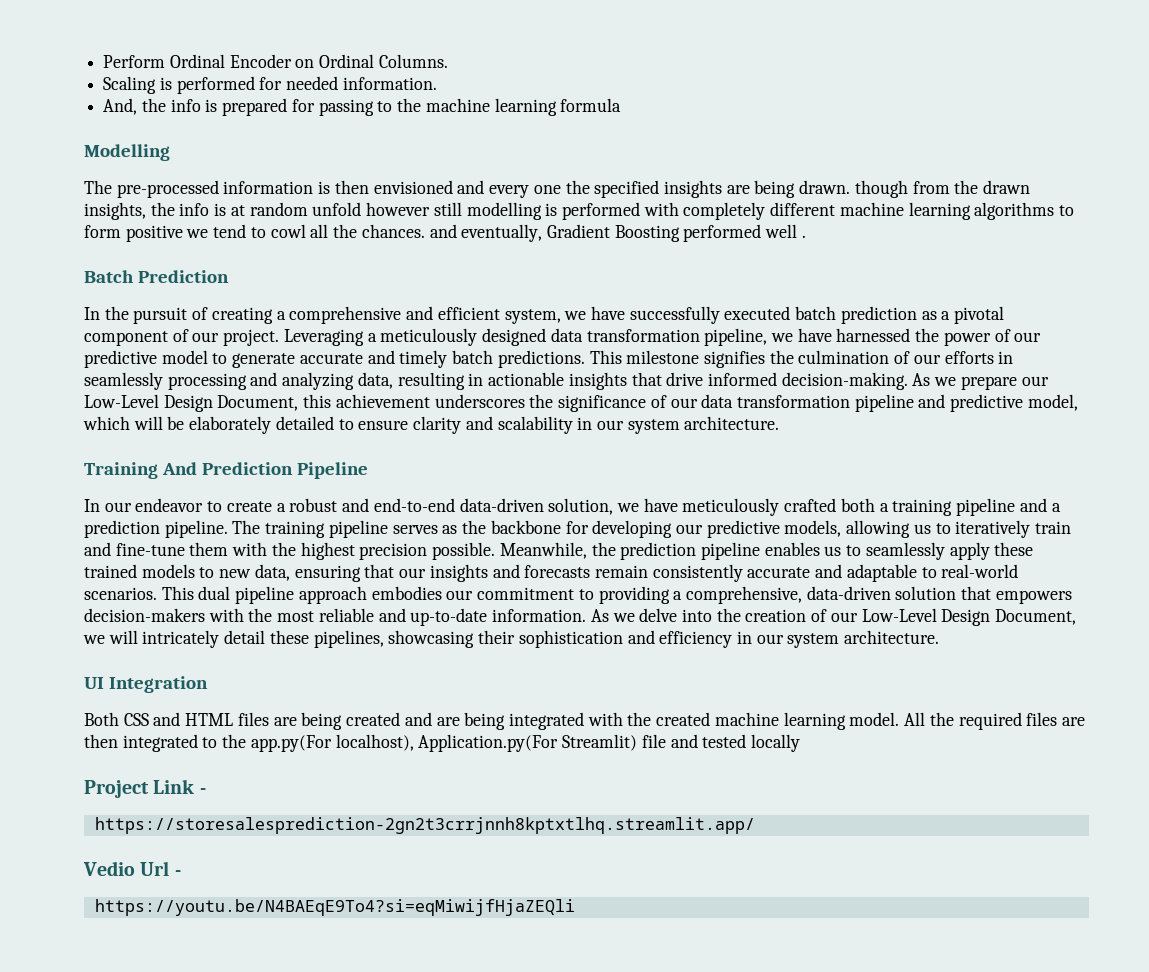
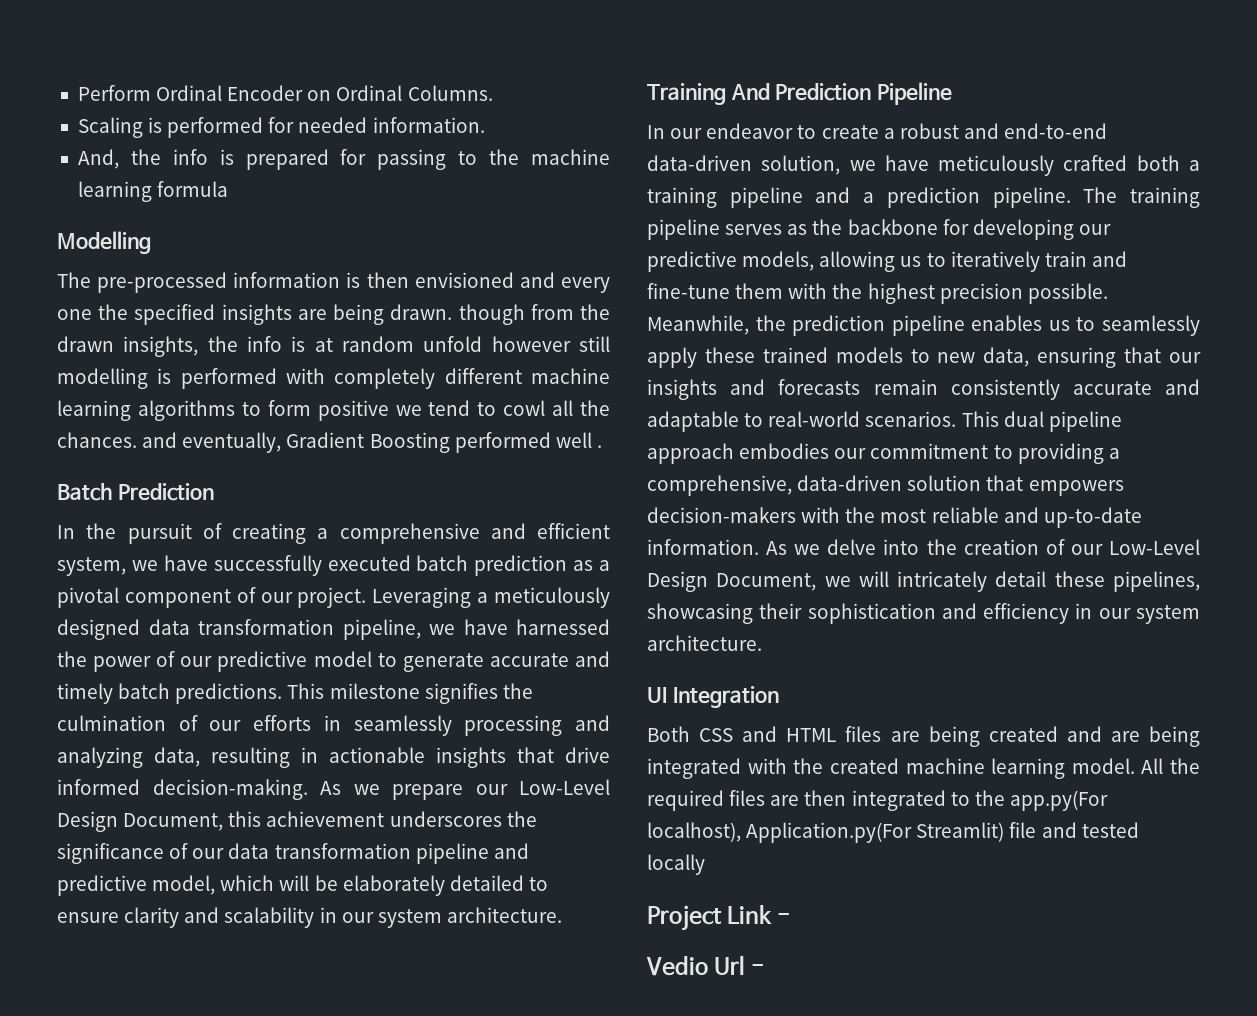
[94,817,755,834] // https://storesalesprediction-2gn2t3crrjnnh8kptxtlhq.streamlit.app/ -> (791, 918) none
[94,899,575,916] // https://youtu.be/N4BAEqE9To4?si=eqMiwijfHjaZEQli -> (765, 969) none

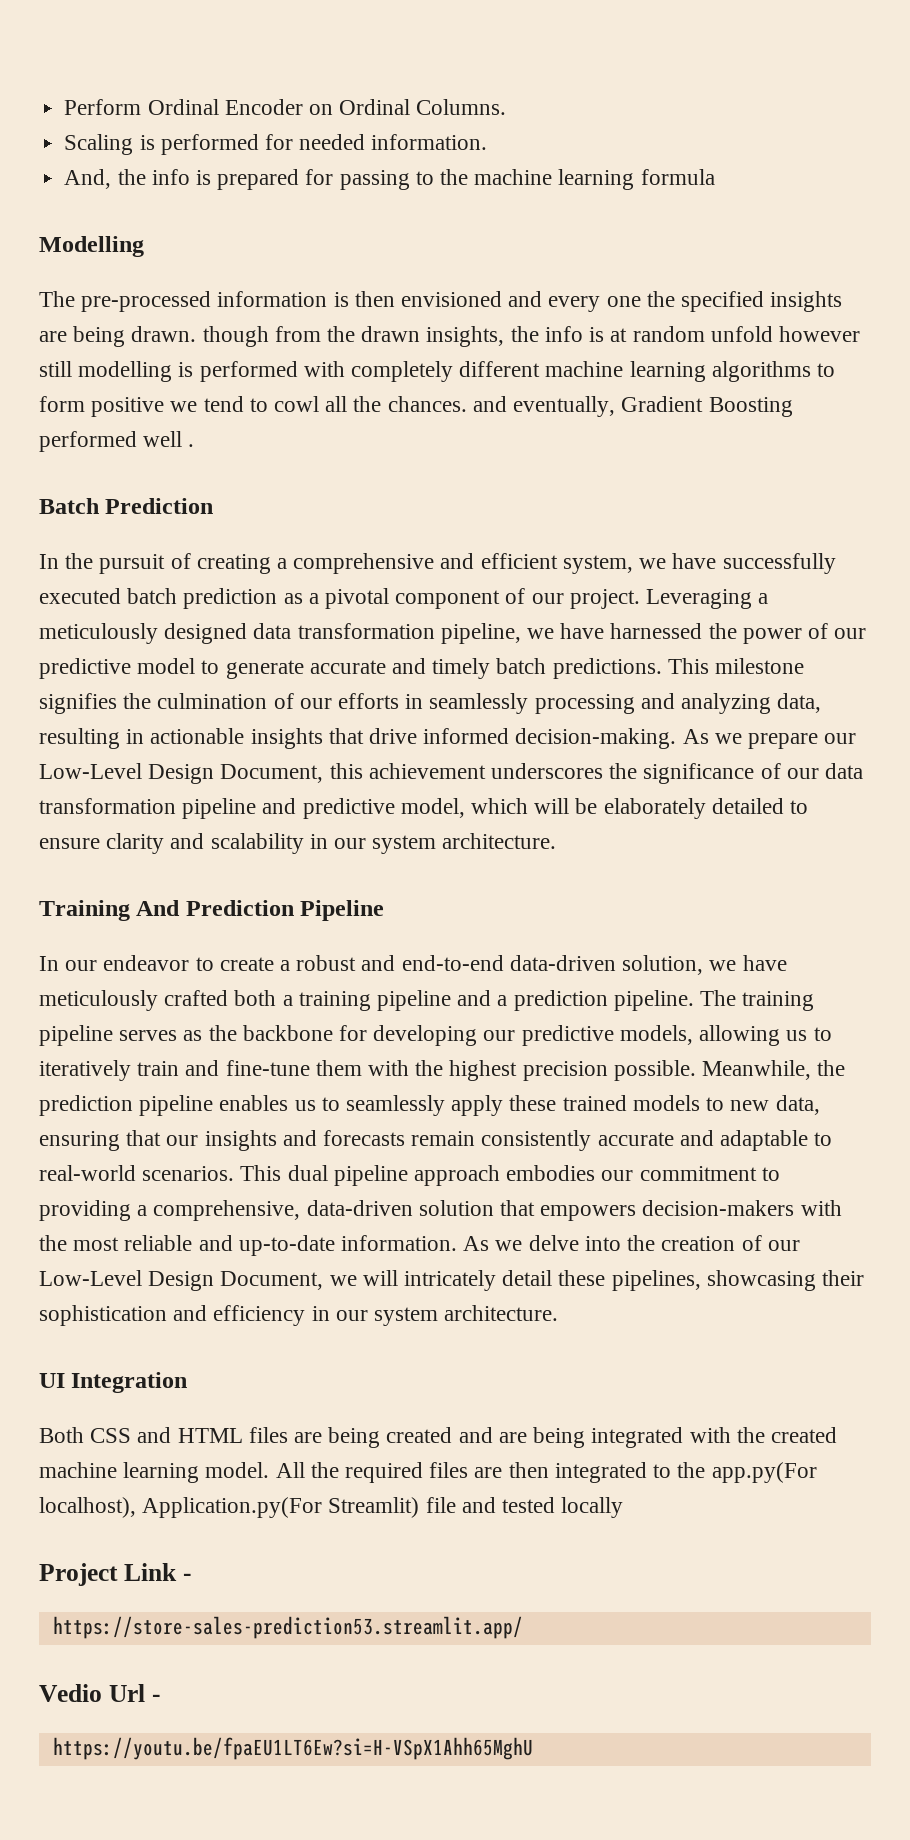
(791, 918) none -> [52,1616,523,1639] // https://store-sales-prediction53.streamlit.app/
(765, 969) none -> [52,1737,533,1760] // https://youtu.be/fpaEU1LT6Ew?si=H-VSpX1Ahh65MghU

